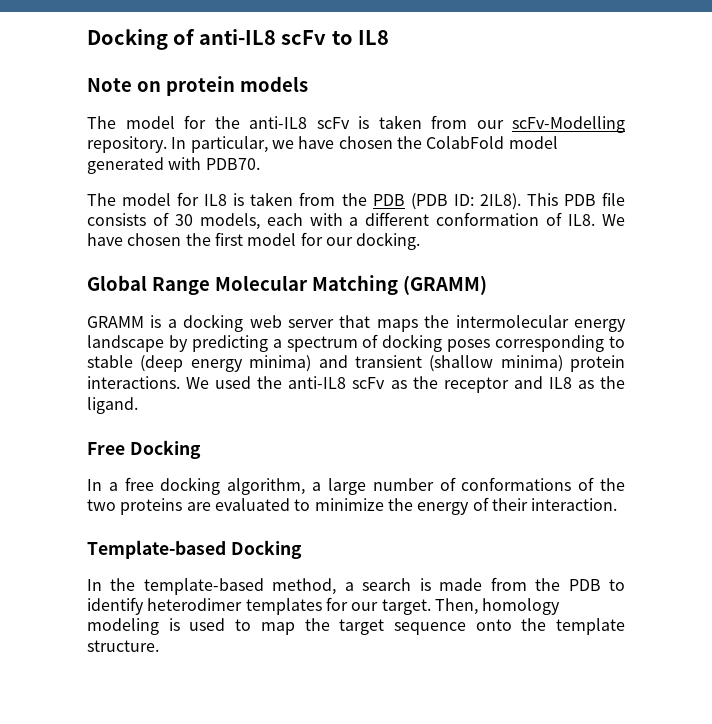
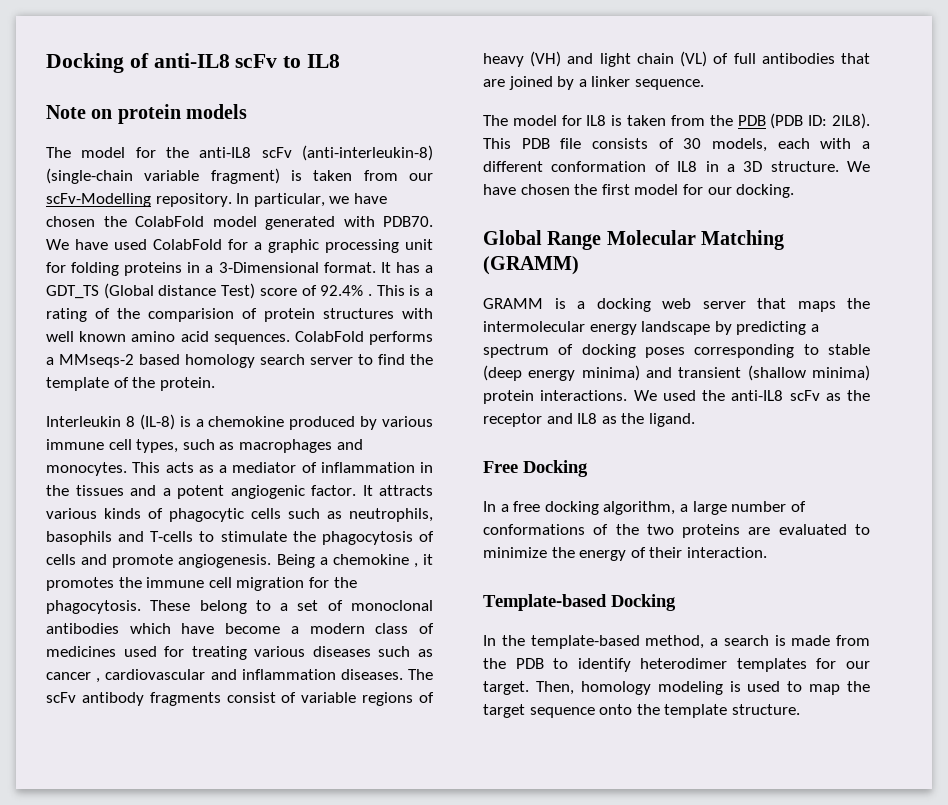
(350, 123) none -> [301,145,433,161] [46,168,280,184] (anti-interleukin-8) (single-chain variable fragment)
(260, 164) none -> [46,239,433,253] [46,262,433,276] [46,283,433,299] [46,308,433,322] [46,331,433,345] [46,354,433,368] [46,377,215,391] [46,414,433,430] [46,439,363,453] [46,462,433,476] [46,485,433,499] [46,508,433,522] [46,531,434,545] [46,554,433,568] [46,577,357,591] [46,600,433,614] [46,623,435,634] [46,646,433,660] [46,669,433,683] [46,692,434,706] [483,51,870,67] [483,76,704,90] We have used ColabFold for a graphic processing unit for folding proteins in a 3-Dimensional format. It has a GDT_TS (Global distance Test) score of 92.4% . This is a rating of the comparision of protein structures with well known amino acid sequences. ColabFold performs a MMseqs-2 based homology search server to find the template of the protein. // Interleukin 8 (IL-8) is a chemokine produced by various immune cell types, such as macrophages and monocytes. This acts as a mediator of inflammation in the tissues and a potent angiogenic factor. It attracts various kinds of phagocytic cells such as neutrophils, basophils and T-cells to stimulate the phagocytosis of cells and promote angiogenesis. Being a chemokine , it promotes the immune cell migration for the phagocytosis. These belong to a set of monoclonal antibodies which have become a modern class of medicines used for treating various diseases such as cancer , cardiovascular and inflammation diseases. The scFv antibody fragments consist of variable regions of heavy (VH) and light chain (VL) of full antibodies that are joined by a linker sequence.
[568,214,596,226] IL8. -> [677,161,839,172] IL8 in a 3D structure.

